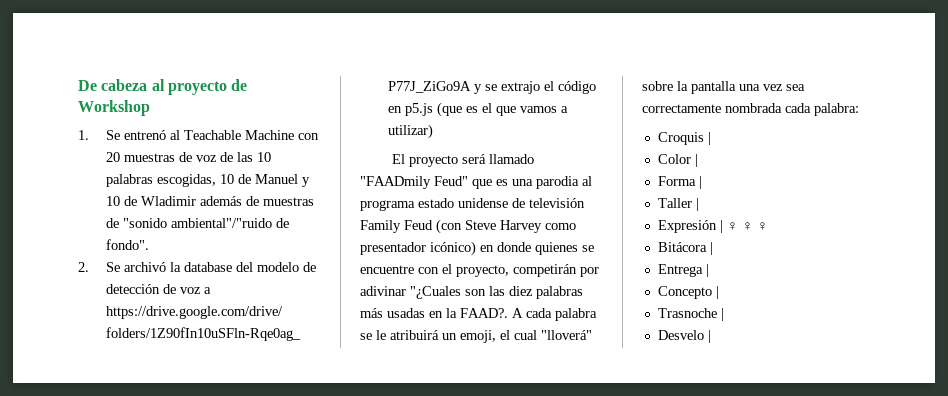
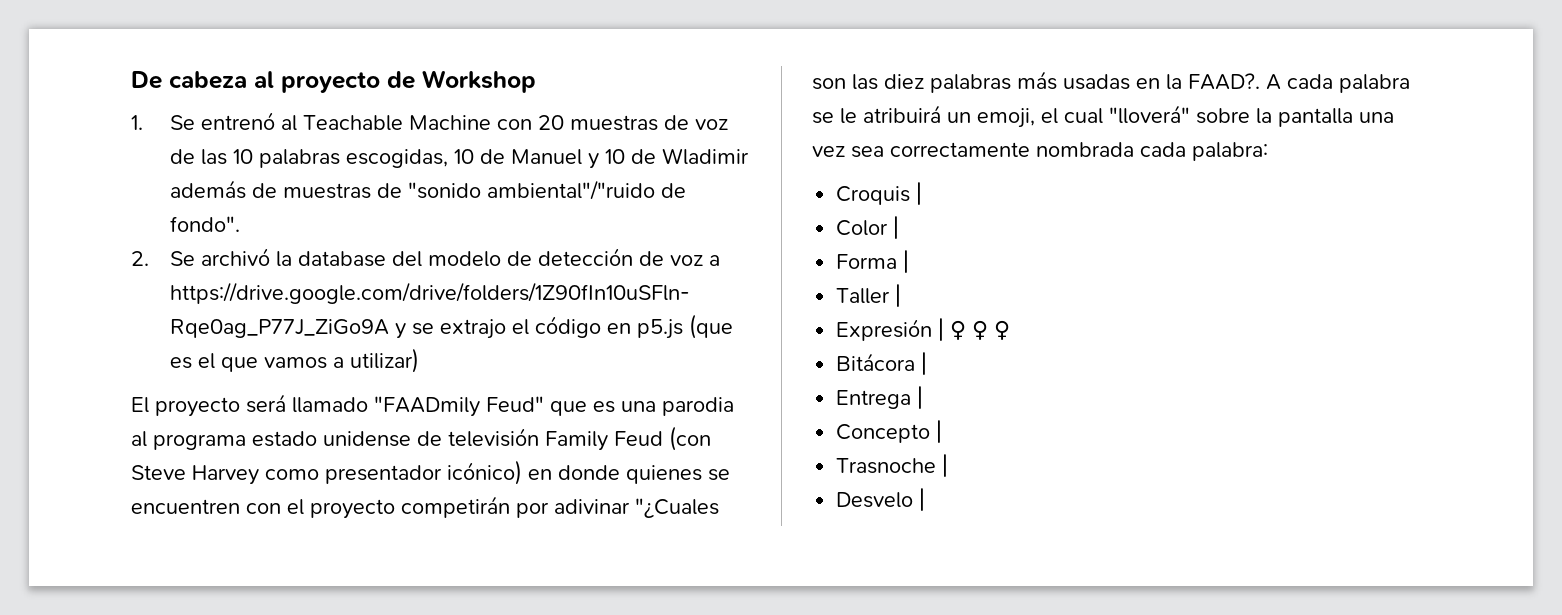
[360,265,414,274] encuentre -> [131,499,240,514] encuentren
[456,265,509,277] proyecto, -> [310,499,395,519] proyecto

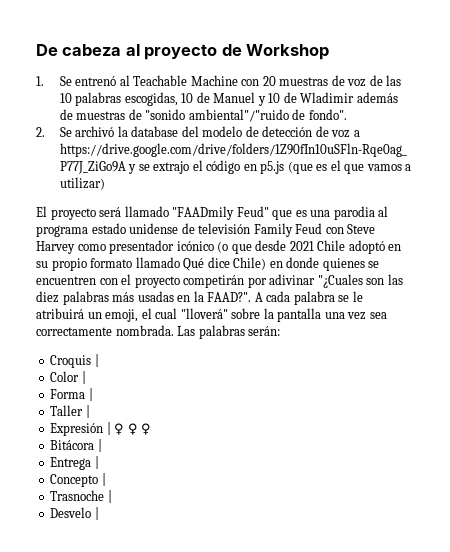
[669,426,711,451] (con -> [325,227,344,234] con
[447,460,522,485] icónico) -> [176,240,402,254] [36,257,267,271] icónico (o que desde 2021 Chile adoptó en su propio formato llamado Qué dice Chile)
[1188,73,1260,90] FAAD?. -> [207,292,252,302] FAAD?".
[1036,142,1268,161] nombrada cada palabra: -> [115,325,281,339] nombrada. Las palabras serán:

